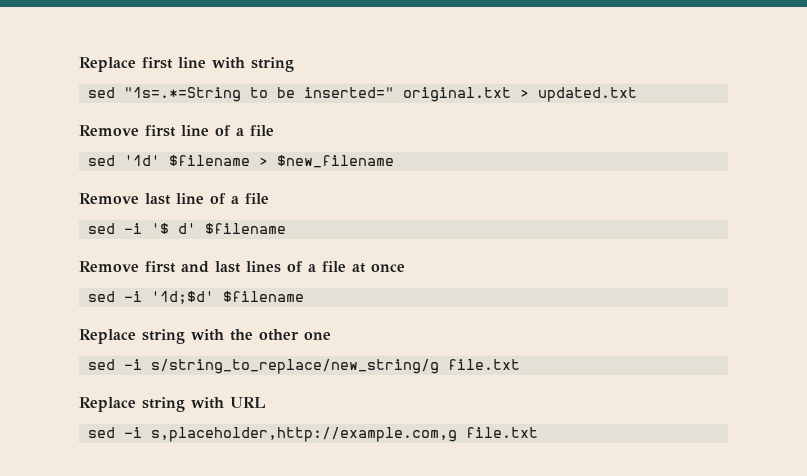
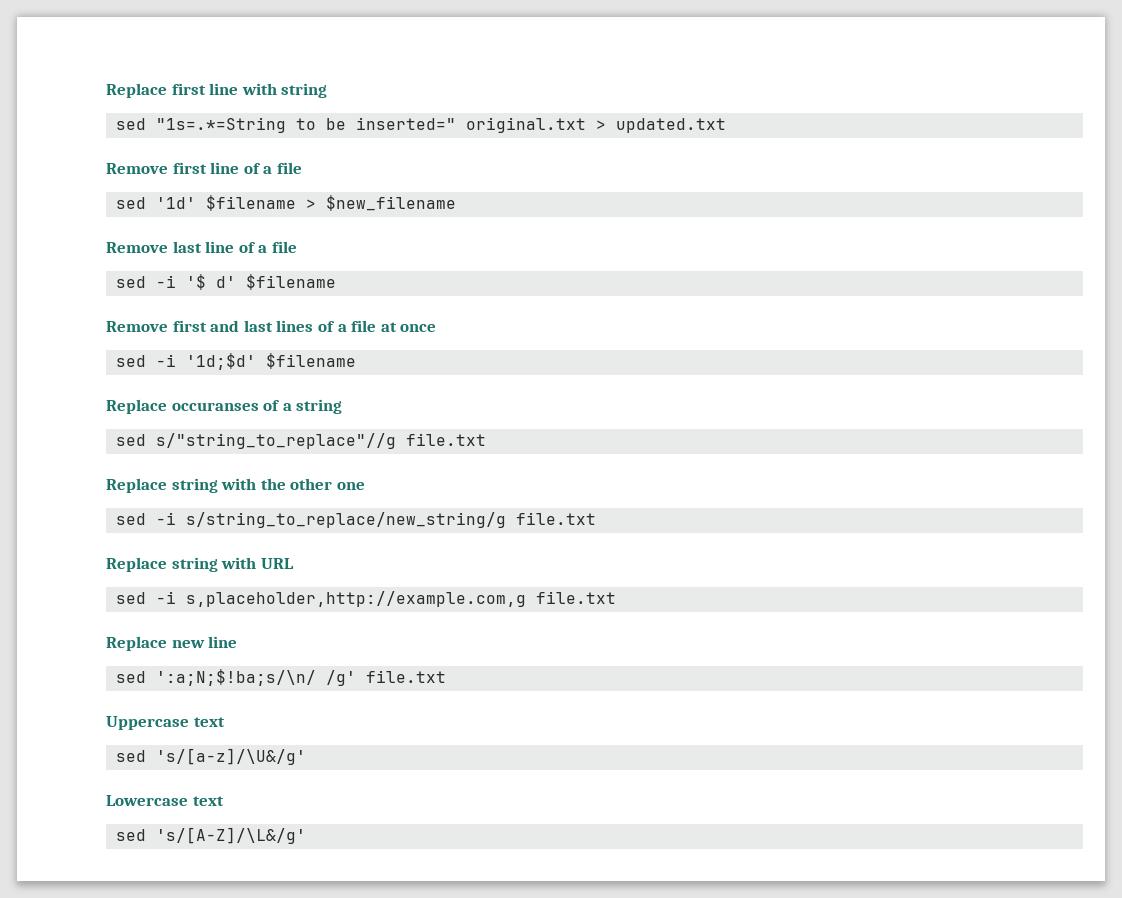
(304, 296) none -> [106,399,343,414] [116,433,487,449] // Replace occuranses of a string // sed s/"string_to_replace"//g file.txt
(538, 432) none -> [106,636,238,651] [116,669,447,686] [106,716,225,730] [116,748,307,765] [106,795,224,806] [116,827,307,844] // Replace new line // sed ':a;N;$!ba;s/\n/ /g' file.txt // Uppercase text // sed 's/[a-z]/\U&/g' // Lowercase text // sed 's/[A-Z]/\L&/g'

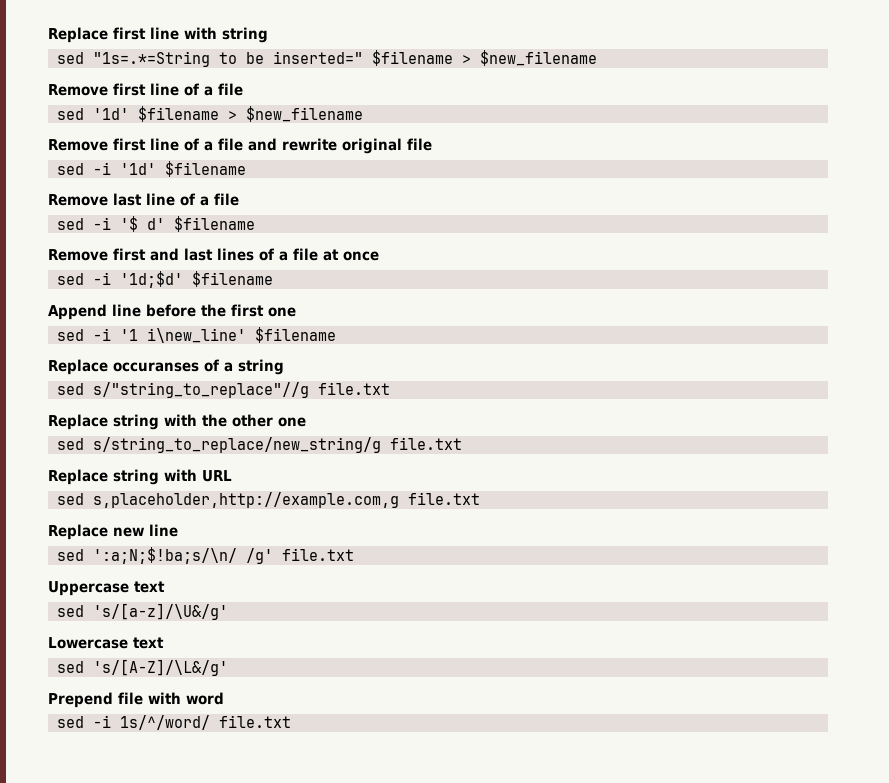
[466,117,727,133] original.txt > updated.txt -> [371,50,597,66] $filename > $new_filename
(457, 203) none -> [48,138,432,154] [56,161,246,177] // Remove first line of a file and rewrite original file // sed -i '1d' $filename
(357, 361) none -> [48,304,296,320] [56,327,336,343] // Append line before the first one // sed -i '1 i\new_line' $filename
[156,512,177,525] -i -> (84, 444) none
[156,591,177,604] -i -> (84, 499) none
(307, 835) none -> [48,692,224,708] [56,715,291,730] // Prepend file with word // sed -i 1s/^/word/ file.txt

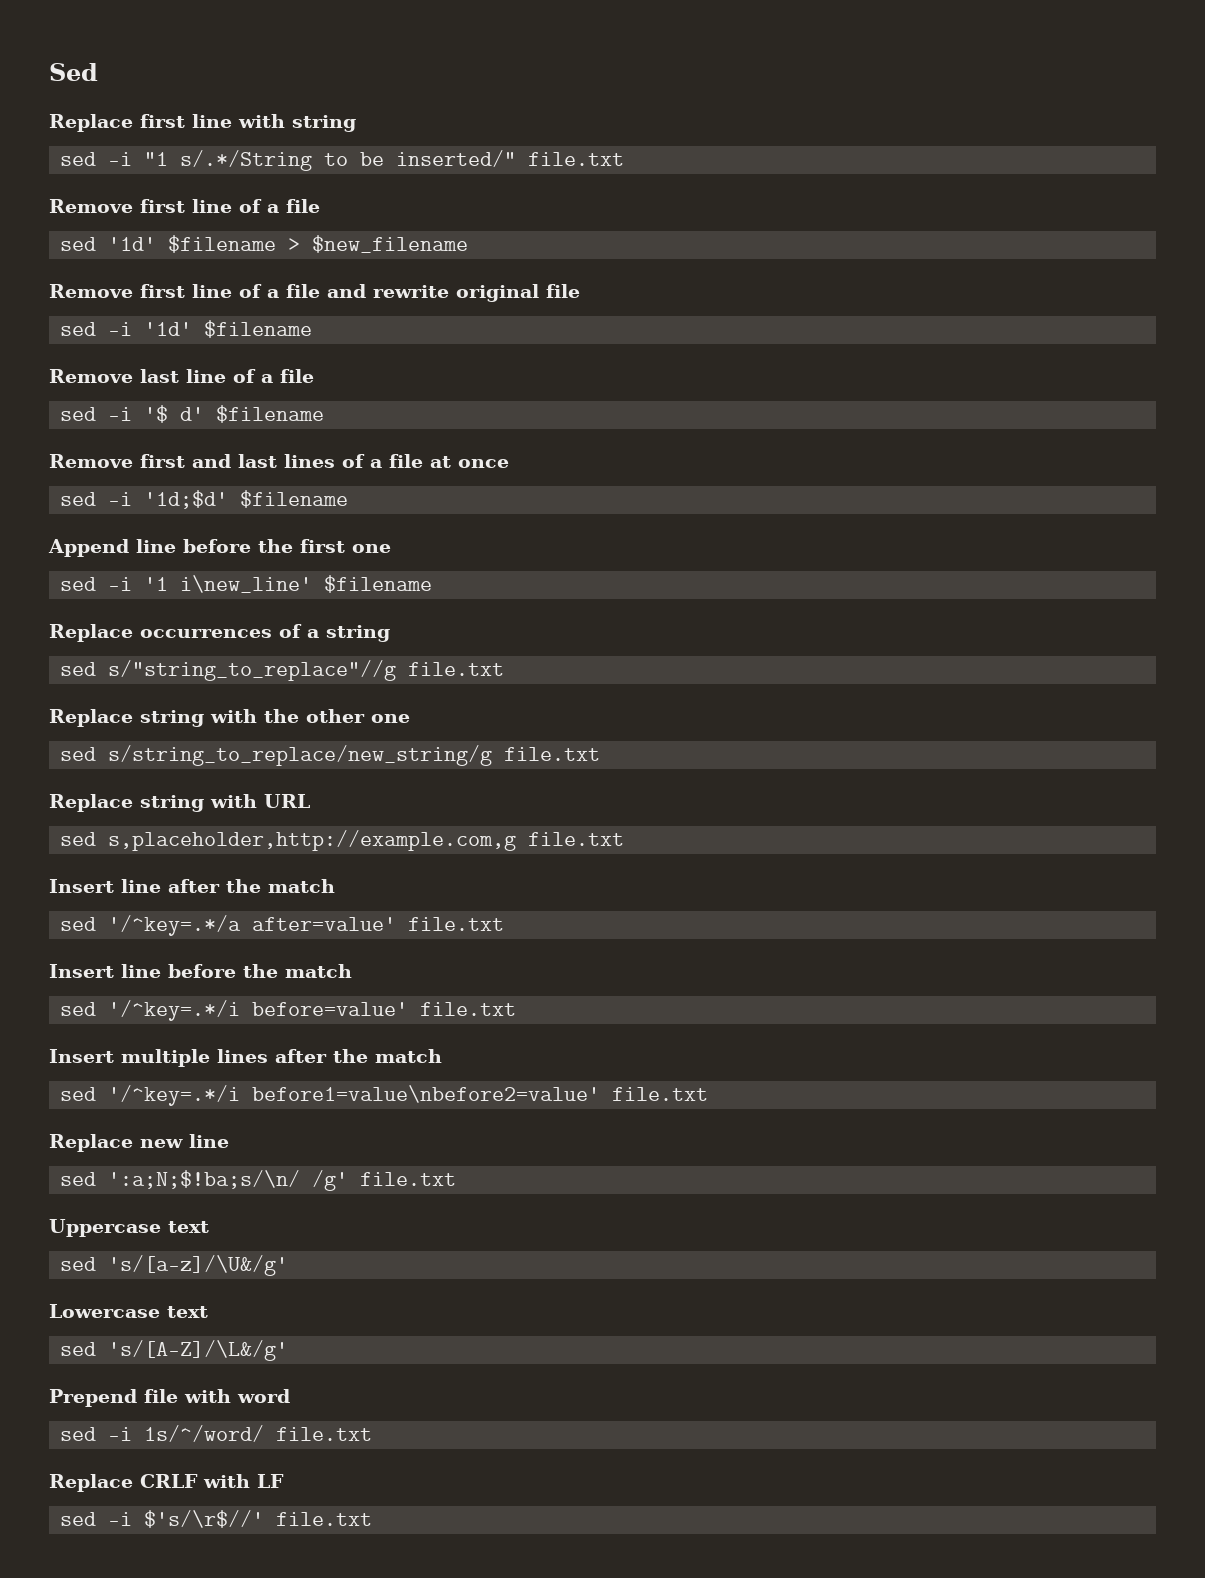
(48, 35) none -> [49,63,98,81] Sed //
[92,50,597,67] "1s=.*=String to be inserted=" $filename > $new_filename -> [108,150,625,171] -i "1 s/.*/String to be inserted/" file.txt
[113,362,199,372] occuranses -> [140,629,272,638] occurrences
(480, 498) none -> [49,879,335,893] [60,915,505,936] [49,964,352,978] [60,1000,517,1021] [49,1049,442,1067] [60,1085,709,1106] // Insert line after the match // sed '/^key=.*/a after=value' file.txt // Insert line before the match // sed '/^key=.*/i before=value' file.txt // Insert multiple lines after the match // sed '/^key=.*/i before1=value\nbefore2=value' file.txt
(291, 721) none -> [49,1474,284,1492] [60,1510,373,1528] // Replace CRLF with LF // sed -i $'s/\r$//' file.txt

